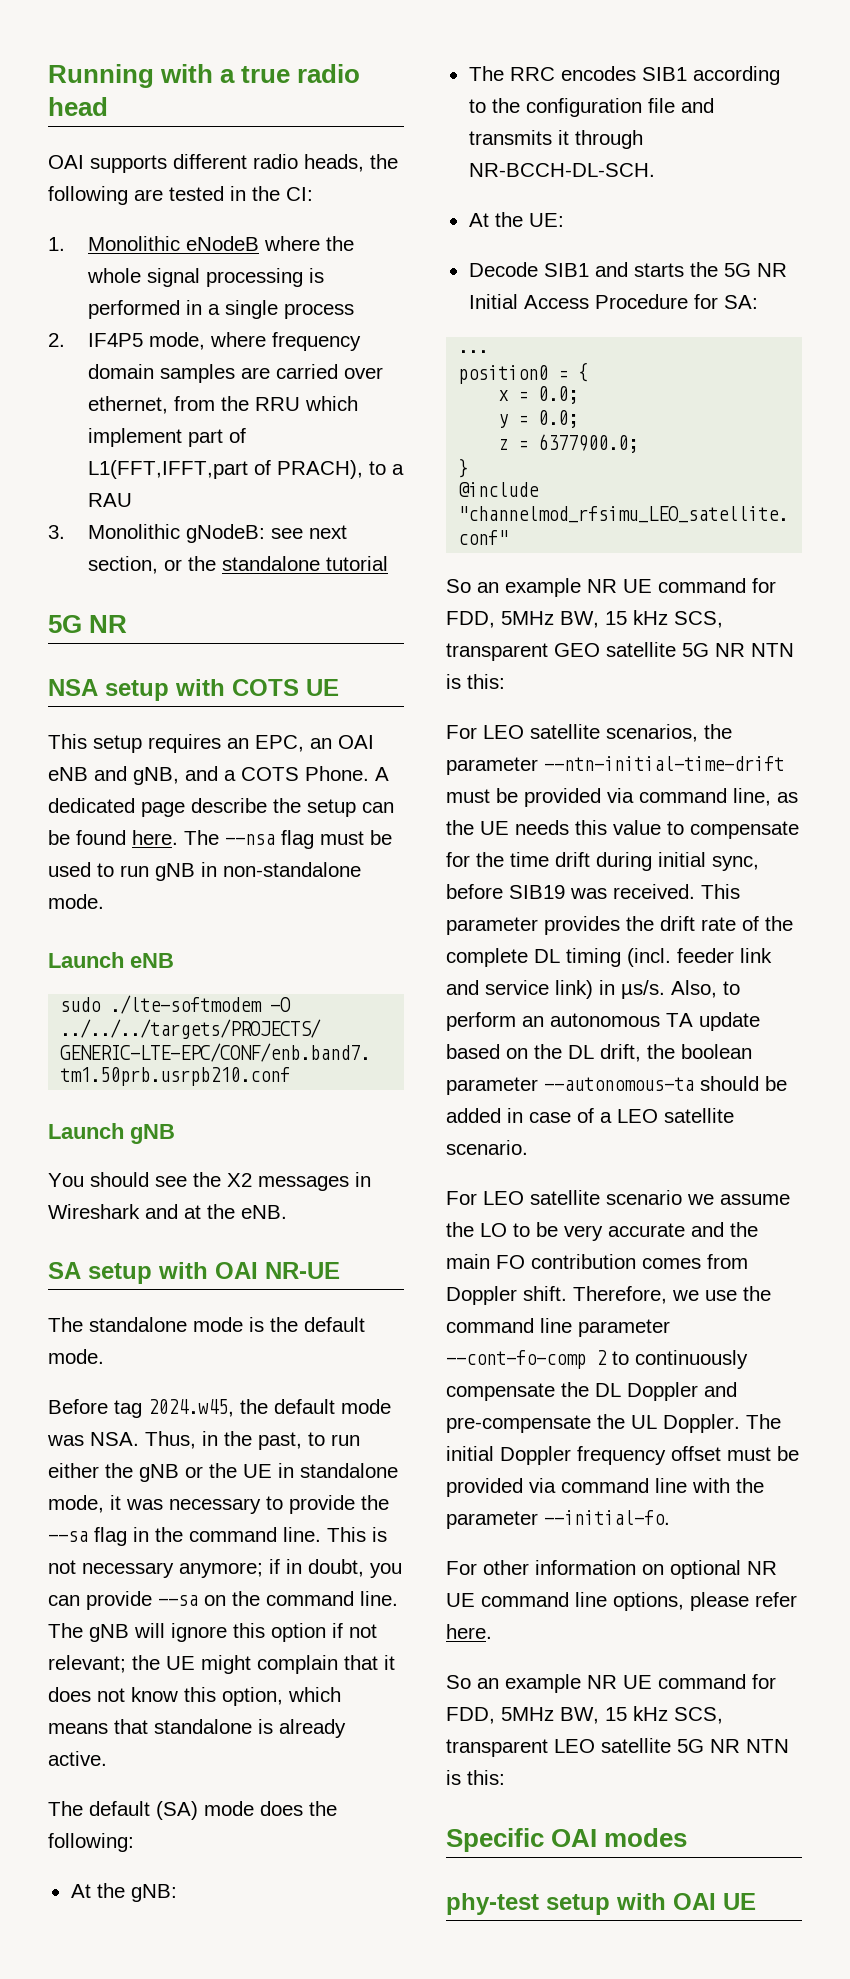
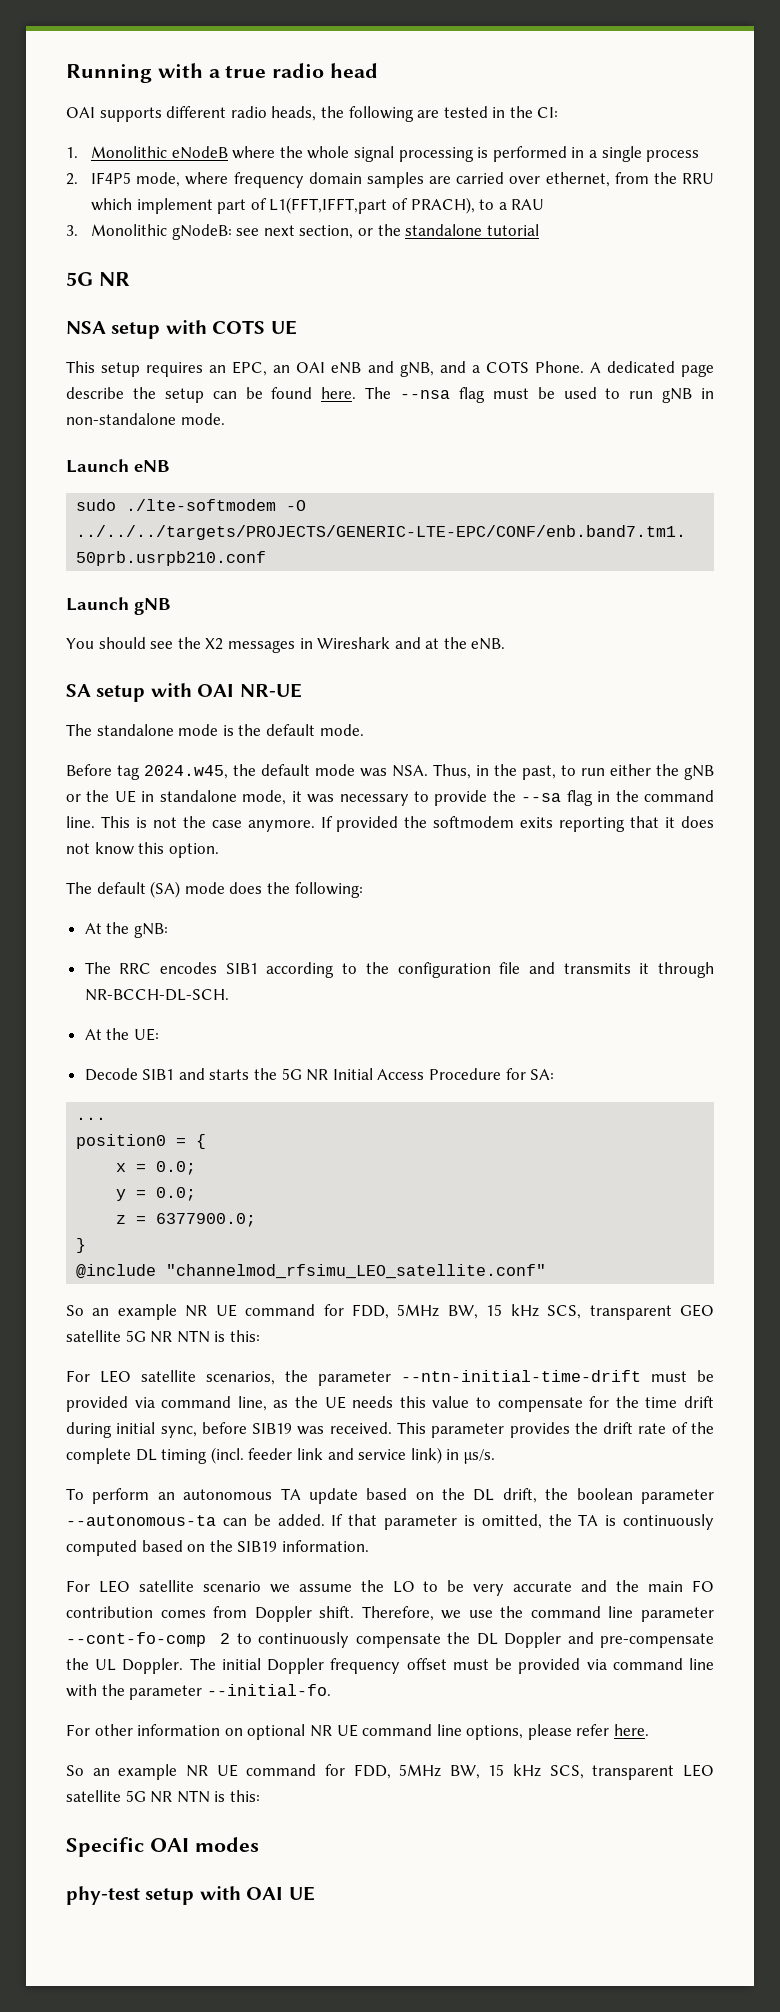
[82,1559,402,1578] [48,1591,398,1610] [48,1623,377,1642] [48,1655,338,1674] necessary anymore; if in doubt, you can provide --sa on the command line. The gNB will ignore this option if not relevant; the UE might complain -> [182,816,626,832] the case anymore. If provided the softmodem exits reporting
[222,1687,341,1706] [48,1719,346,1738] [48,1751,107,1766] option, which means that standalone is already active. -> [168,843,219,858] option.
[671,980,740,998] Also, to -> [66,1488,84,1500] // To
[700,1076,787,1091] [446,1108,734,1123] [446,1140,528,1155] should be added in case of a LEO satellite scenario. -> [222,1514,714,1530] [66,1540,369,1556] can be added. If that parameter is omitted, the TA is continuously computed based on the SIB19 information.

